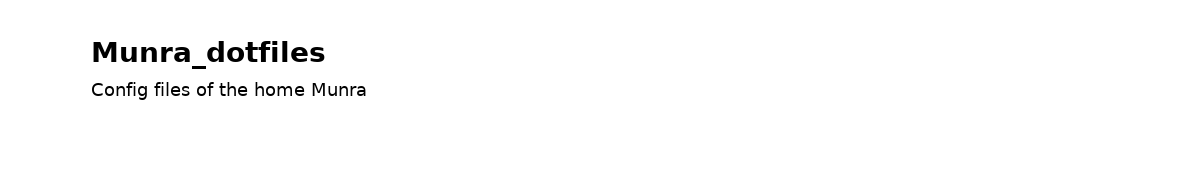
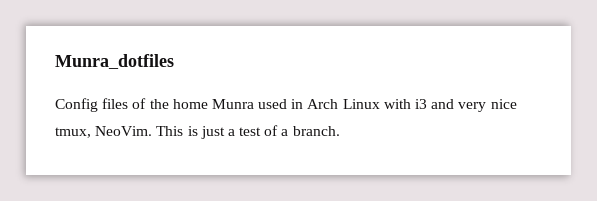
(367, 89) none -> [258,99,517,112] [55,125,340,139] used in Arch Linux with i3 and very nice tmux, NeoVim. This is just a test of a branch.

